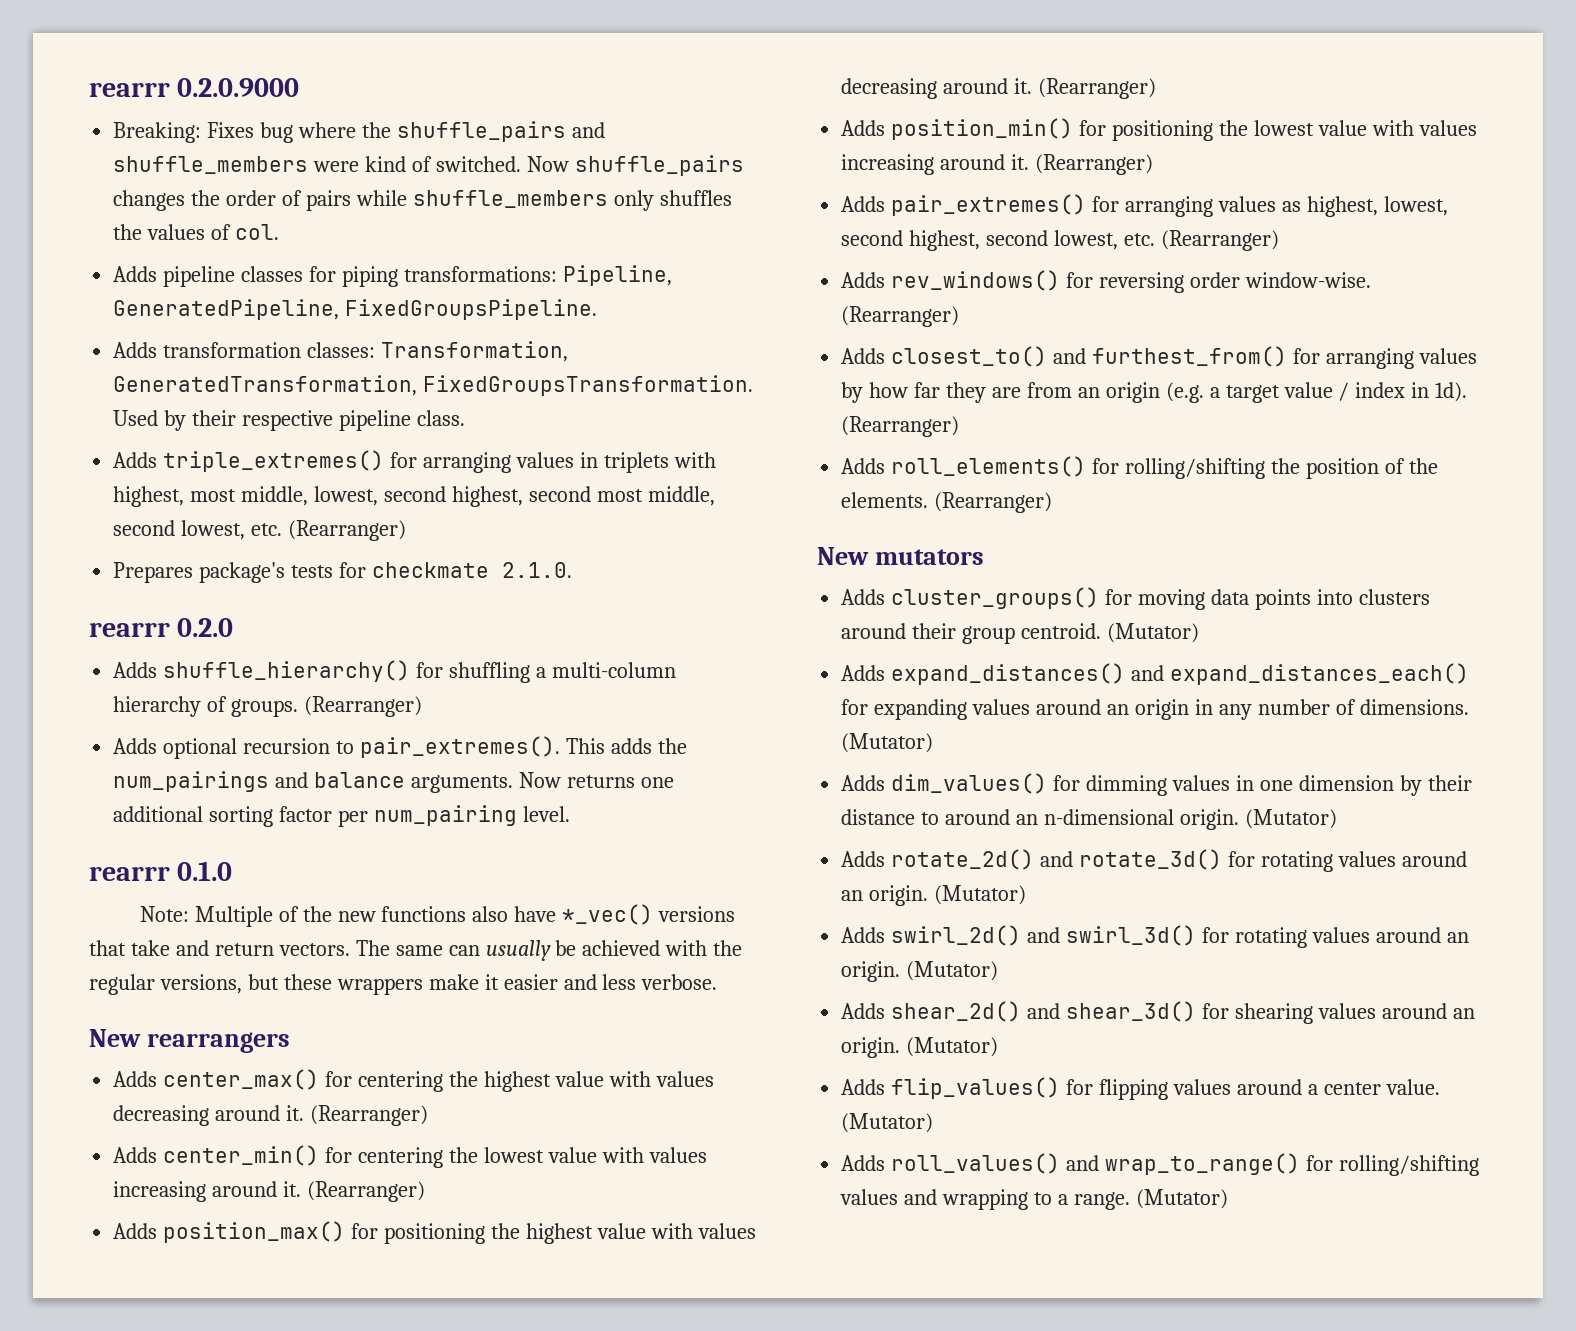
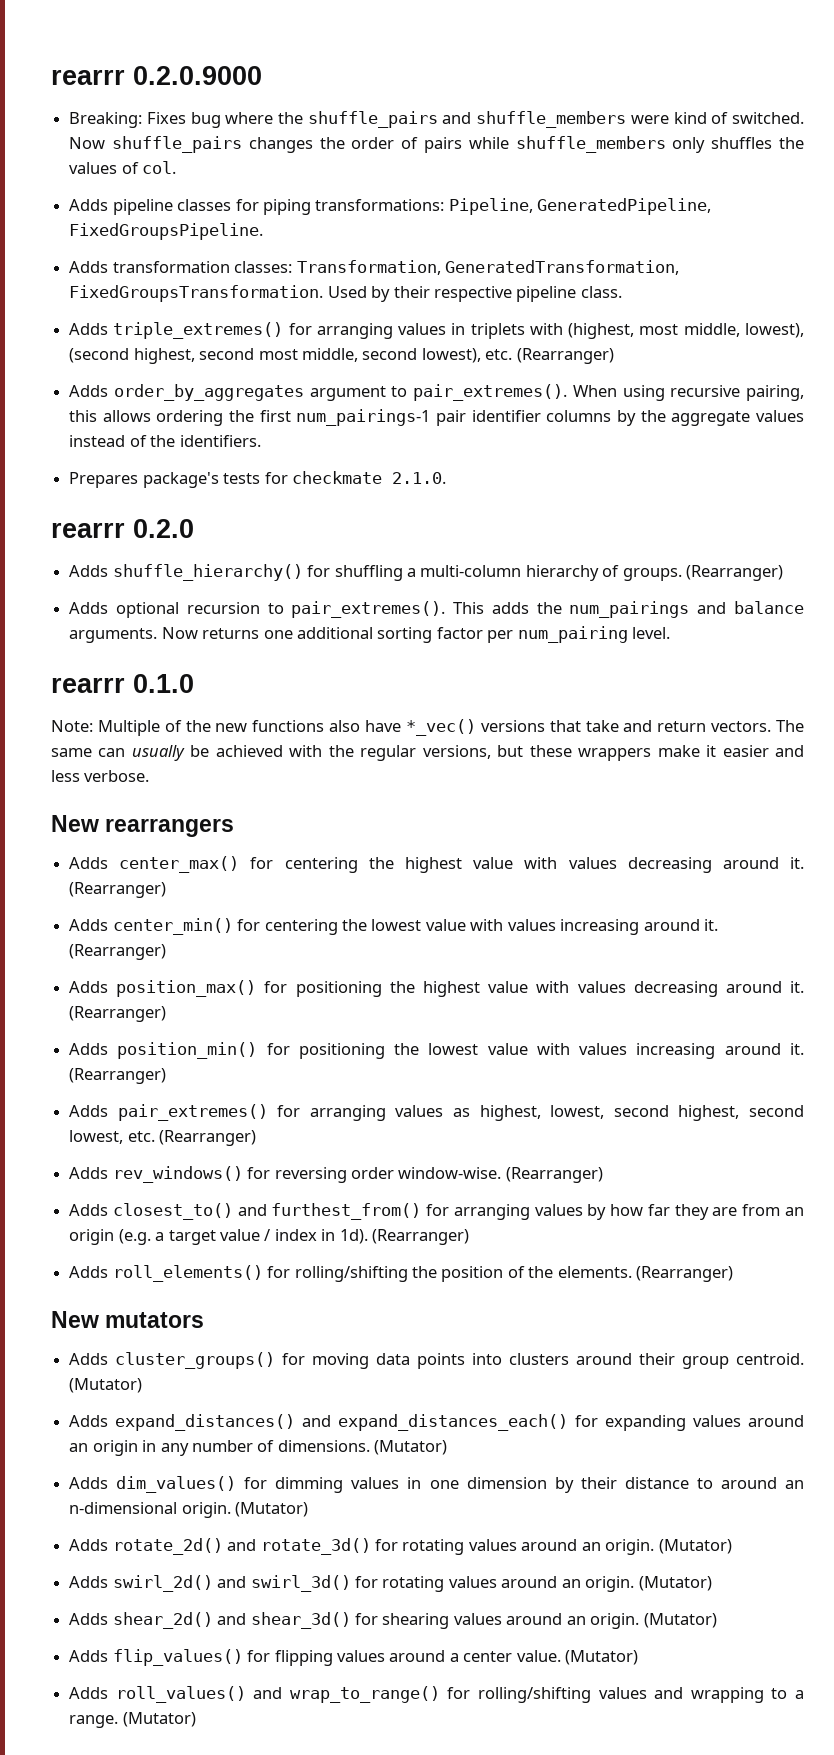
[113,486,446,507] highest, most middle, lowest, second -> [568,323,804,339] [69,348,130,363] (highest, most middle, lowest), (second
[181,520,407,541] lowest, etc. (Rearranger) -> [421,348,614,364] [69,384,805,401] [69,409,804,426] [69,435,261,447] lowest), etc. (Rearranger) // Adds order_by_aggregates argument to pair_extremes(). When using recursive pairing, this allows ordering the first num_pairings-1 pair identifier columns by the aggregate values instead of the identifiers.

